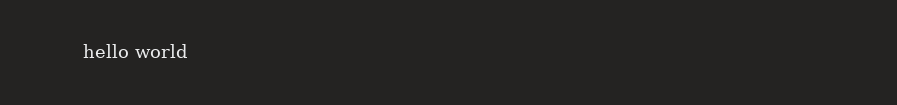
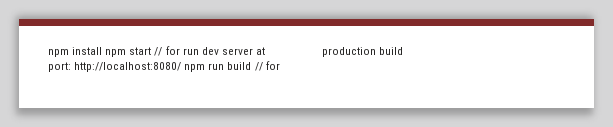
[83,44,188,58] hello world -> [48,46,265,57] [48,61,280,72] [322,47,404,57] npm install npm start // for run dev server at port: http://localhost:8080/ npm run build // for production build

